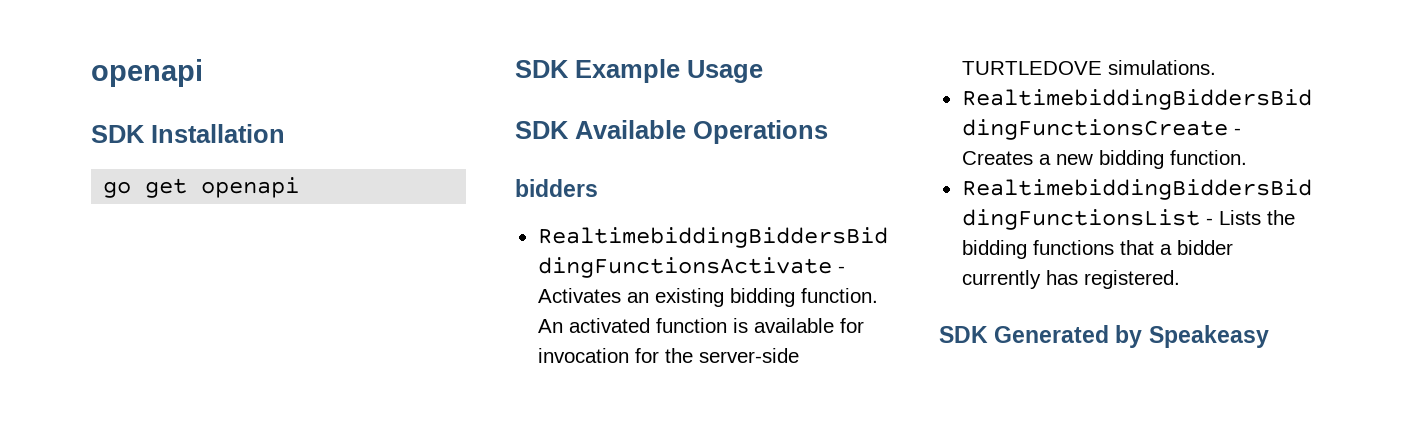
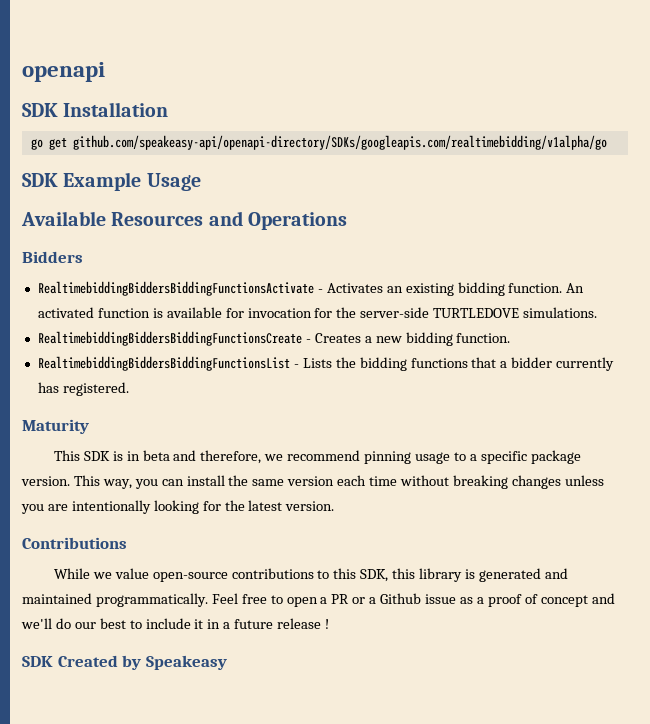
[201,177,300,198] openapi -> [72,135,607,150] github.com/speakeasy-api/openapi-directory/SDKs/googleapis.com/realtimebidding/v1alpha/go
[515,120,686,139] SDK Available -> [21,211,243,226] Available Resources and
[515,179,598,197] bidders -> [22,251,83,263] Bidders
[939,325,1110,343] SDK Generated -> [22,419,89,434] [53,450,581,464] [21,475,604,489] [21,500,335,514] [22,537,127,549] [53,568,568,582] [22,593,615,607] [21,618,330,629] [22,655,118,667] Maturity // This SDK is in beta and therefore, we recommend pinning usage to a specific package version. This way, you can install the same version each time without breaking changes unless you are intentionally looking for the latest version. // Contributions // While we value open-source contributions to this SDK, this library is generated and maintained programmatically. Feel free to open a PR or a Github issue as a proof of concept and we'll do our best to include it in a future release ! // SDK Created

